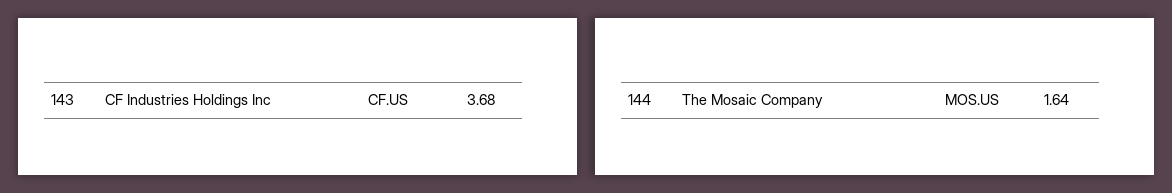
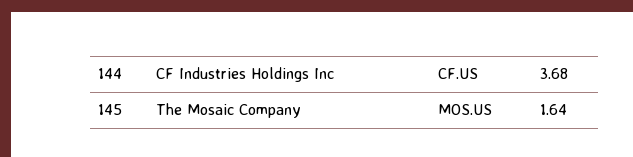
[50,94,74,105] 143 -> [98,68,123,79] 144
[627,94,651,105] 144 -> [98,104,123,115] 145

